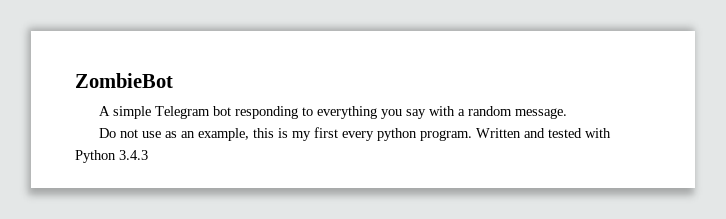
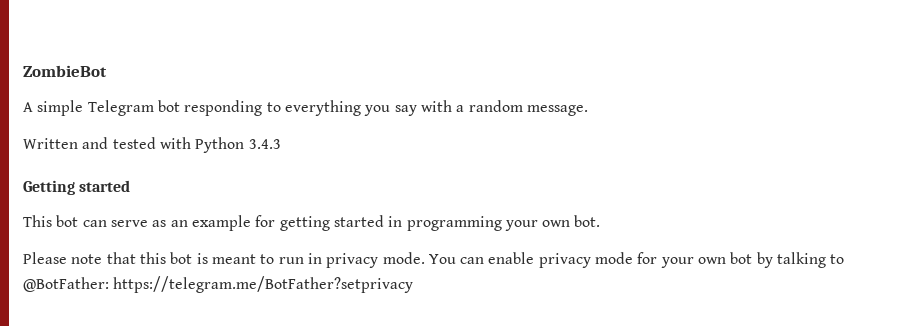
[99,127,473,141] Do not use as an example, this is my first every python program. -> (588, 110) none
(148, 155) none -> [23,180,131,195] [23,215,601,231] [23,252,845,268] [23,276,414,293] // Getting started // This bot can serve as an example for getting started in programming your own bot. // Please note that this bot is meant to run in privacy mode. You can enable privacy mode for your own bot by talking to @BotFather: https://telegram.me/BotFather?setprivacy

